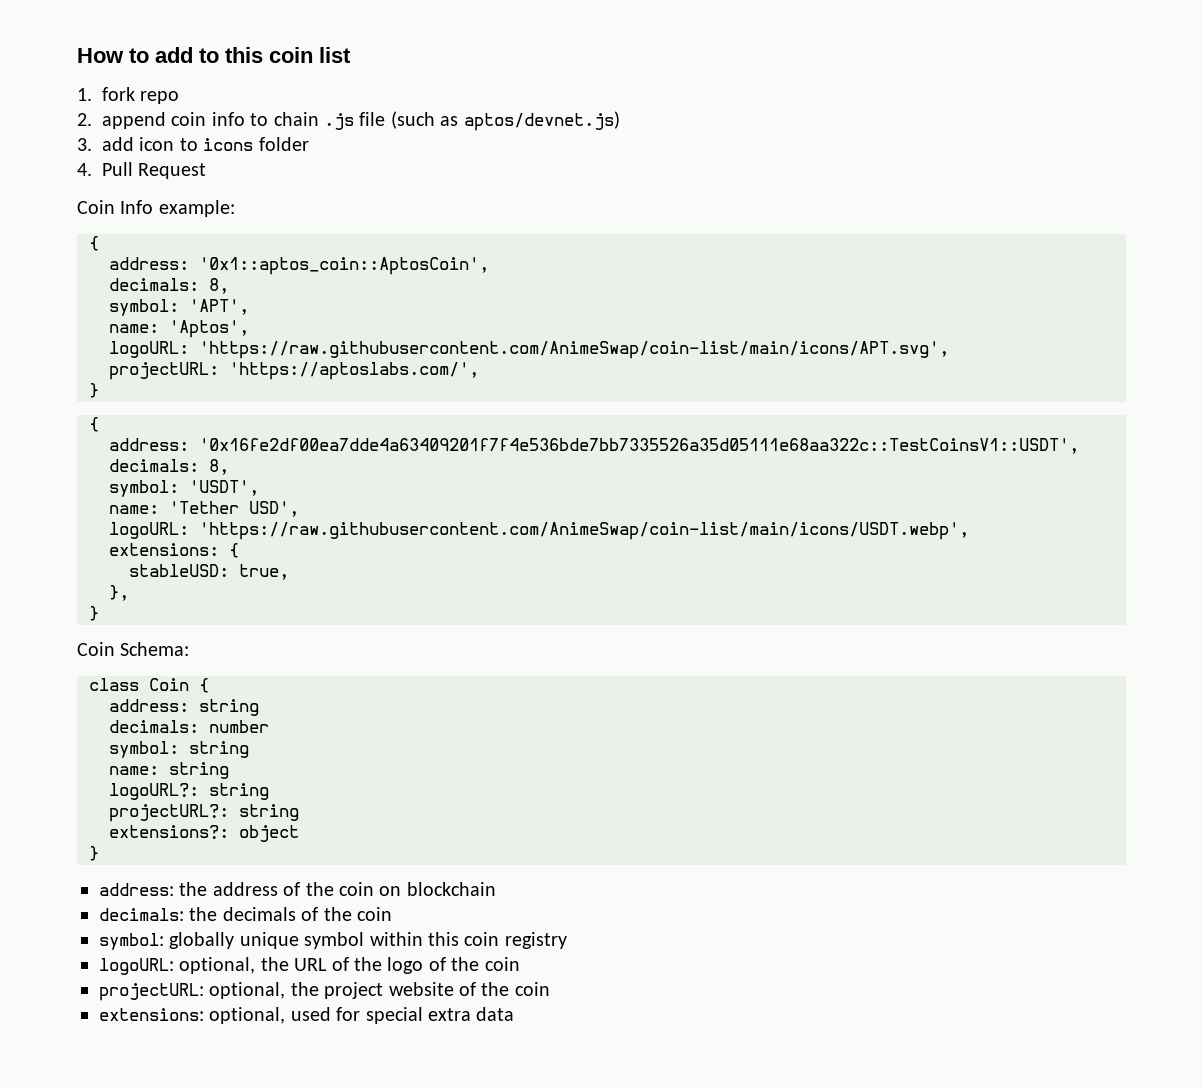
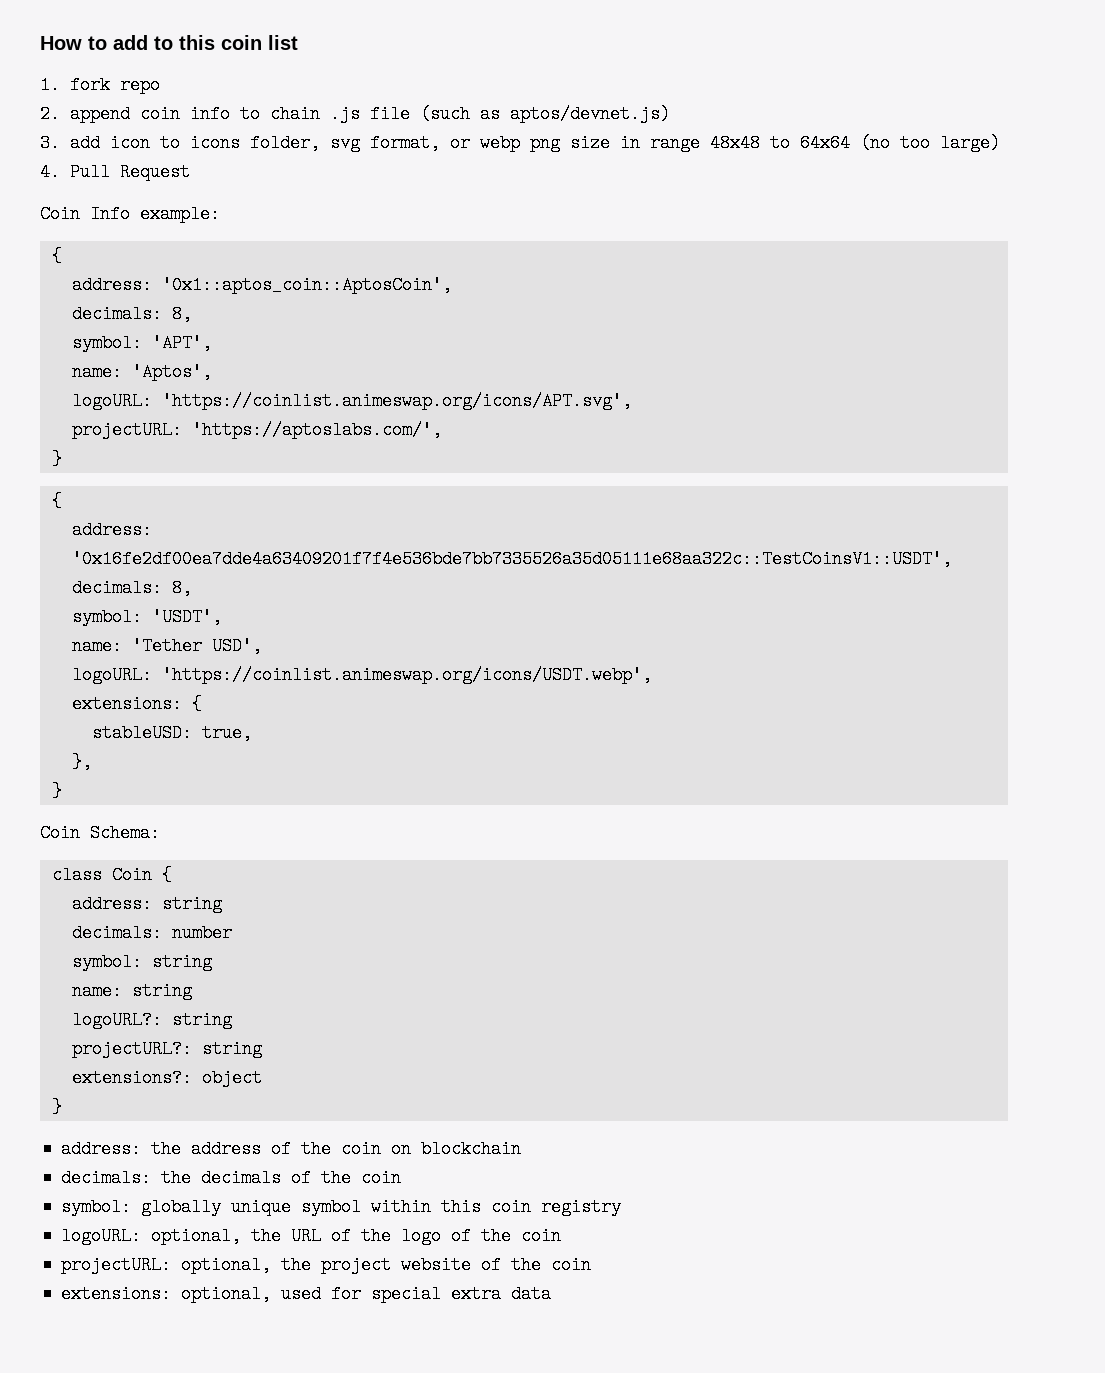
[258,137,309,151] folder -> [249,134,1000,152] folder, svg format, or webp png size in range 48x48 to 64x64 (no too large)
[199,341,949,359] 'https://raw.githubusercontent.com/AnimeSwap/coin-list/main/icons/APT.svg', -> [161,392,632,410] 'https://coinlist.animeswap.org/icons/APT.svg',
[199,522,969,540] 'https://raw.githubusercontent.com/AnimeSwap/coin-list/main/icons/USDT.webp', -> [161,666,652,684] 'https://coinlist.animeswap.org/icons/USDT.webp',

